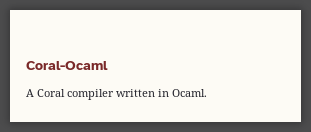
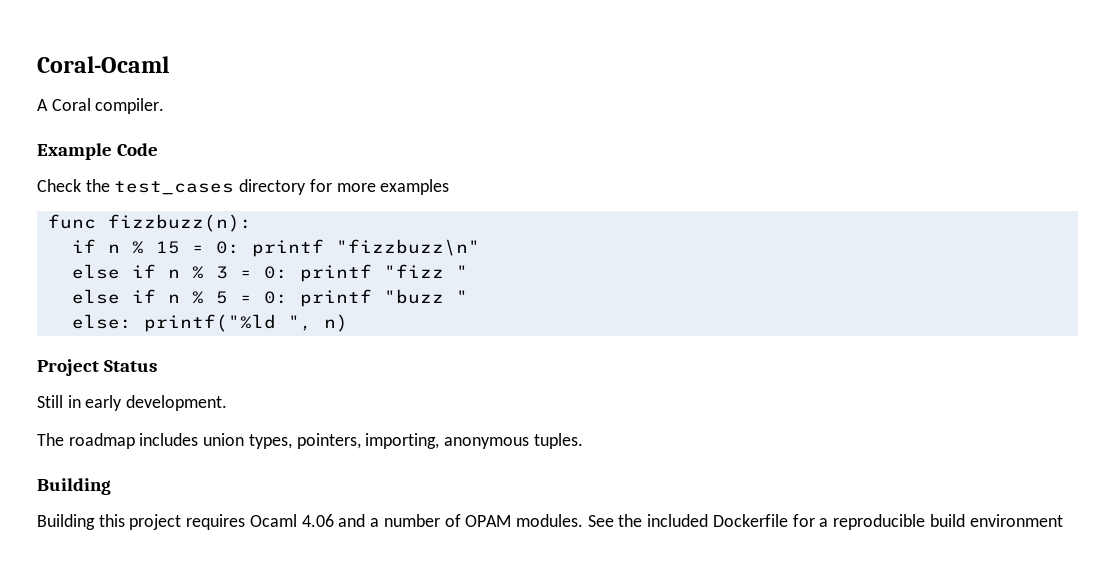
[67,89,207,100] compiler written in Ocaml. -> [95,98,165,114] [37,143,158,160] [37,179,450,195] [47,214,252,232] [71,239,480,257] [71,264,468,282] [71,289,468,307] [71,314,348,332] [37,359,157,376] [37,395,228,411] [37,433,583,449] [37,478,111,495] [37,514,1063,530] compiler. // Example Code // Check the test_cases directory for more examples // func fizzbuzz(n): // if n % 15 = 0: printf "fizzbuzz\n" // else if n % 3 = 0: printf "fizz " // else if n % 5 = 0: printf "buzz " // else: printf("%ld ", n) // Project Status // Still in early development. // The roadmap includes union types, pointers, importing, anonymous tuples. // Building // Building this project requires Ocaml 4.06 and a number of OPAM modules. See the included Dockerfile for a reproducible build environment

